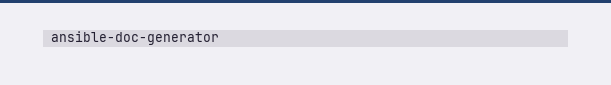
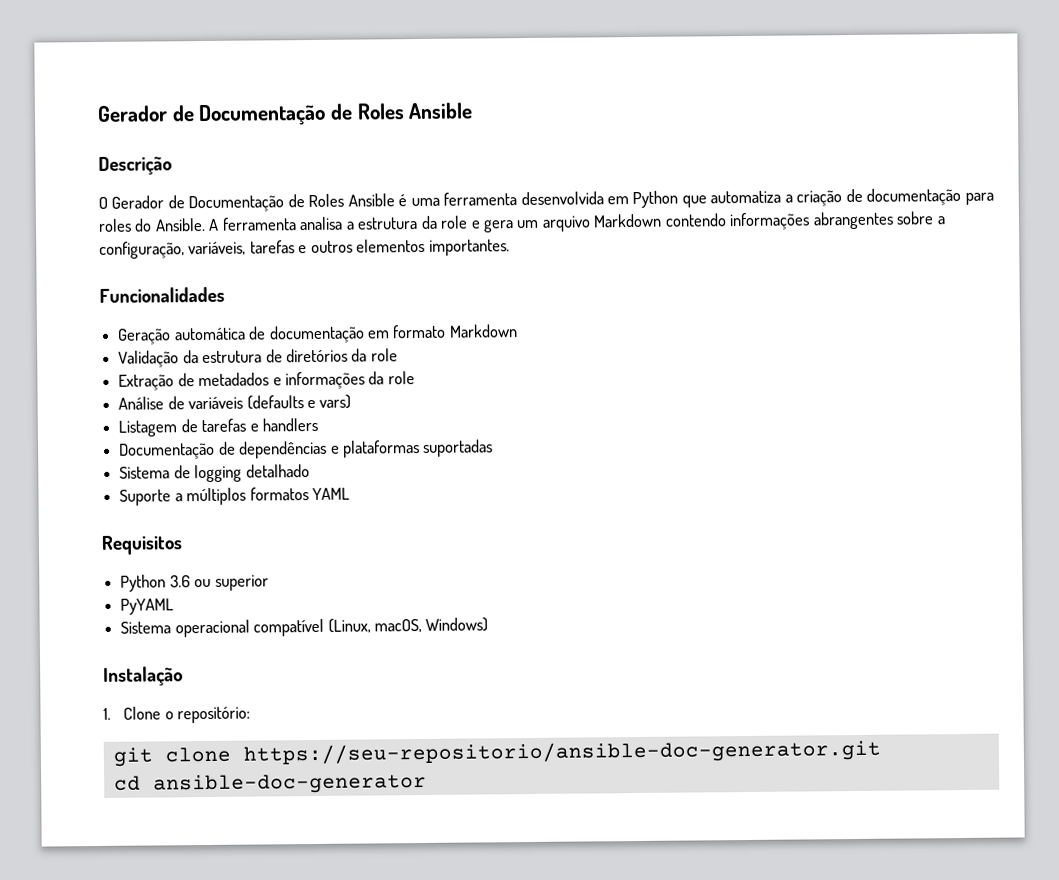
(50, 38) none -> [97,102,474,127] [98,156,172,175] [98,187,994,213] [98,211,946,233] [99,238,510,259] [99,286,225,303] [117,324,518,345] [118,348,398,368] [118,371,415,391] [118,394,352,410] [118,417,318,437] [119,439,494,460] [119,464,310,483] [119,487,350,506] [101,535,183,555] [120,574,269,592] [120,598,175,615] [120,617,489,638] [103,666,183,686] [103,706,251,724] [112,739,881,767] [113,775,141,791] Gerador de Documentação de Roles Ansible // Descrição // O Gerador de Documentação de Roles Ansible é uma ferramenta desenvolvida em Python que automatiza a criação de documentação para roles do Ansible. A ferramenta analisa a estrutura da role e gera um arquivo Markdown contendo informações abrangentes sobre a configuração, variáveis, tarefas e outros elementos importantes. // Funcionalidades // Geração automática de documentação em formato Markdown // Validação da estrutura de diretórios da role // Extração de metadados e informações da role // Análise de variáveis (defaults e vars) // Listagem de tarefas e handlers // Documentação de dependências e plataformas suportadas // Sistema de logging detalhado // Suporte a múltiplos formatos YAML // Requisitos // Python 3.6 ou superior // PyYAML // Sistema operacional compatível (Linux, macOS, Windows) // Instalação // 1. Clone o repositório: // git clone https://seu-repositorio/ansible-doc-generator.git // cd

